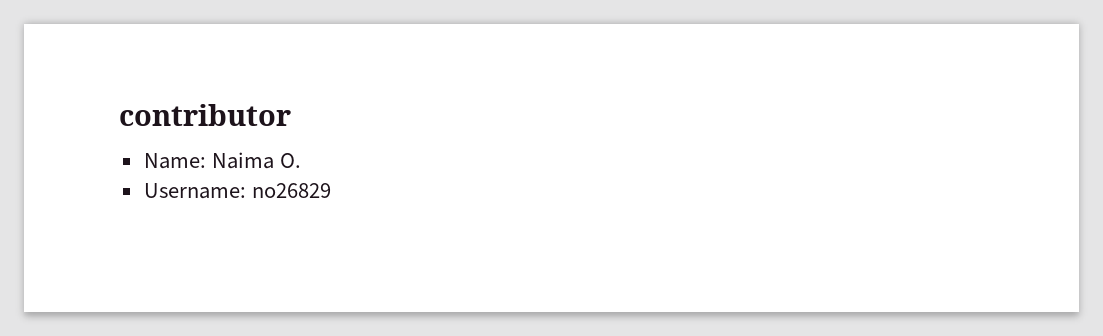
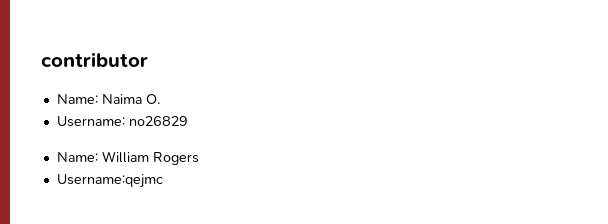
(331, 190) none -> [56,151,199,165] [56,174,163,188] // Name: William Rogers // Username:qejmc

